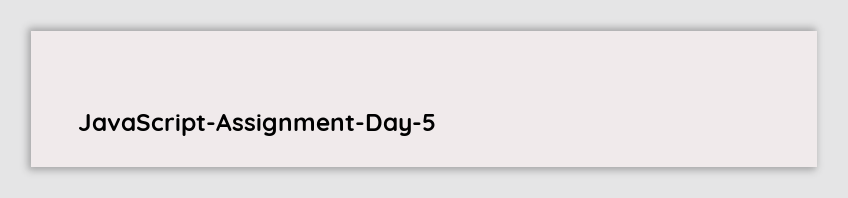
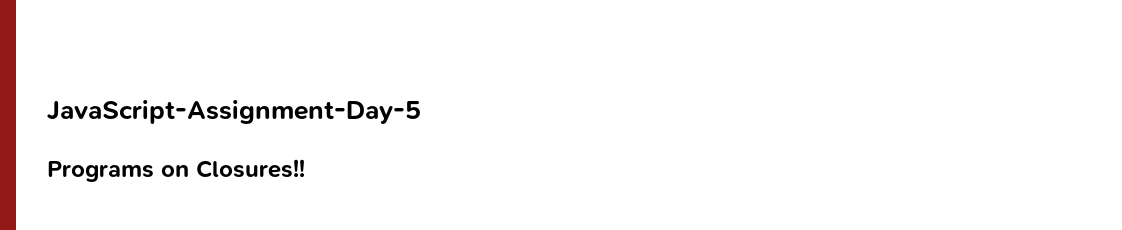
(436, 124) none -> [47,159,305,182] // Programs on Closures!!

